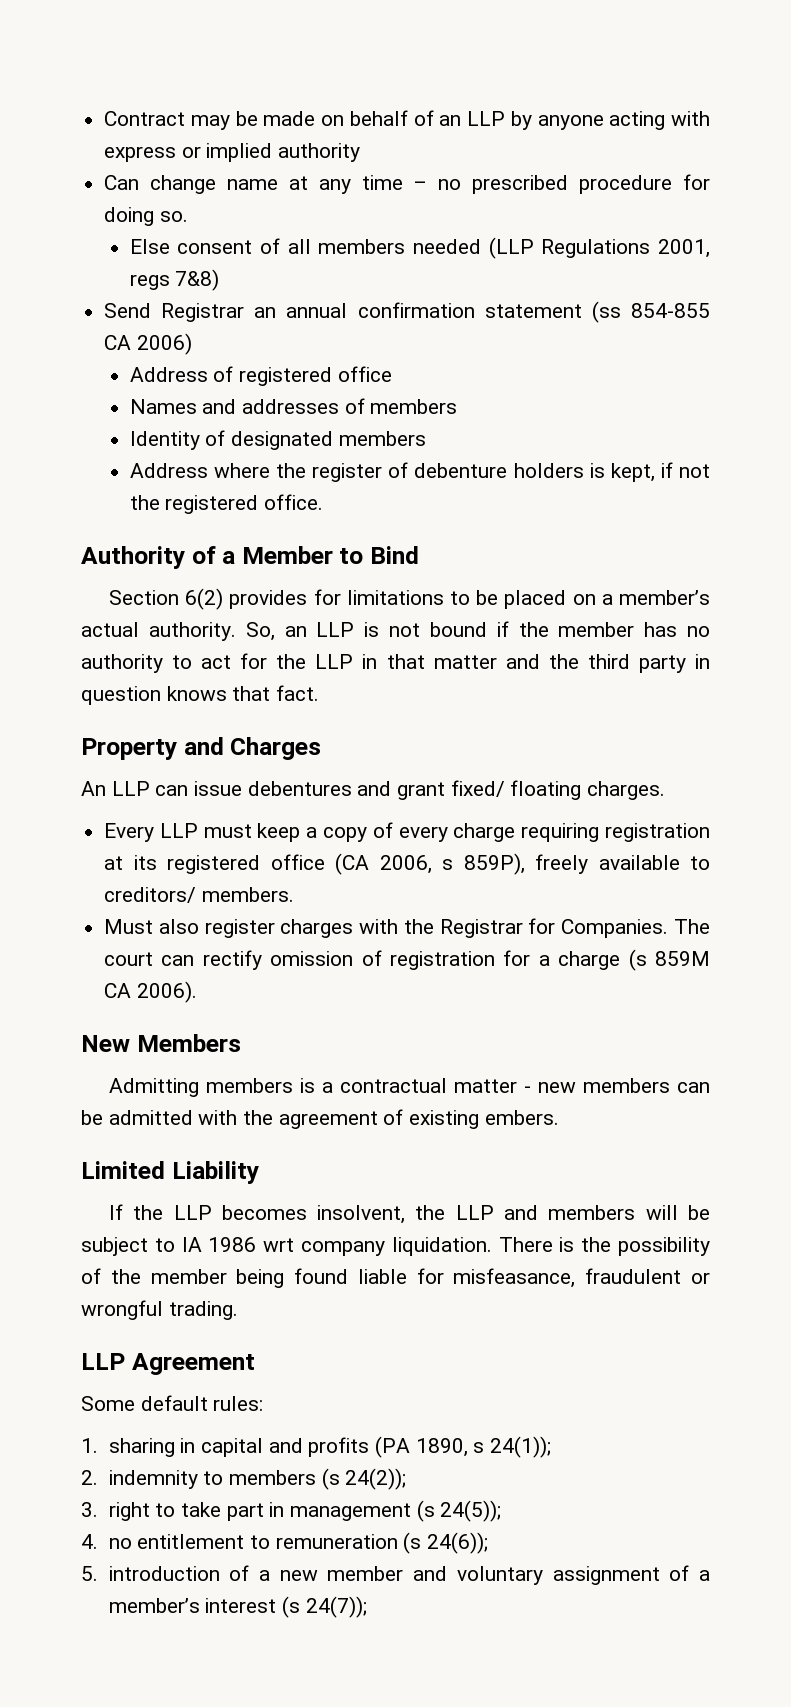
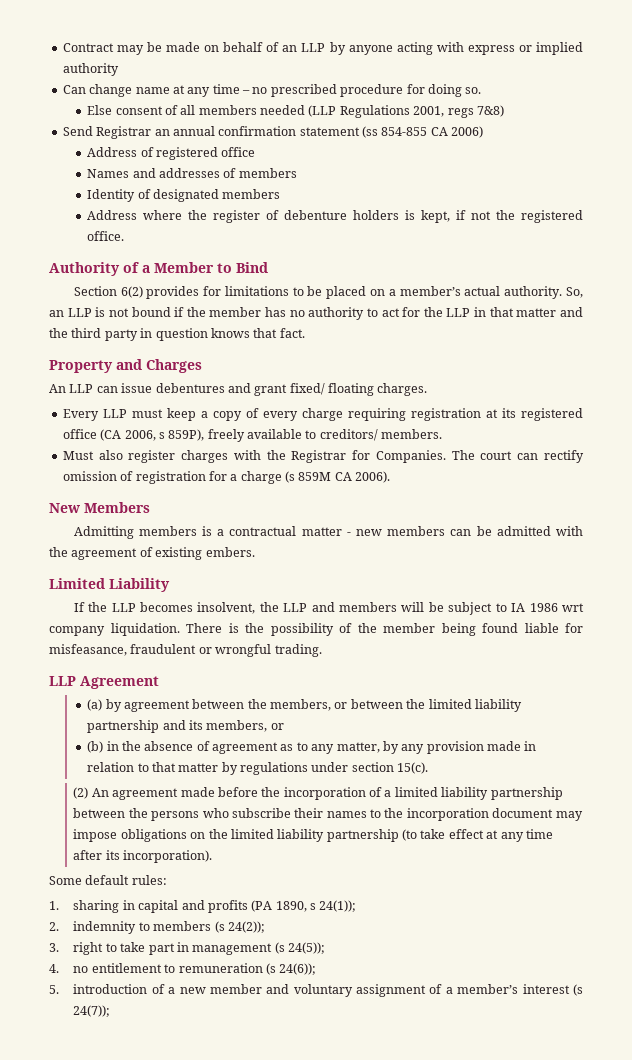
(255, 1364) none -> [87,699,522,712] [87,720,284,733] [87,741,537,754] [87,762,429,775] [73,787,563,800] [73,808,583,821] [73,829,553,842] [73,850,213,863] // (a) by agreement between the members, or between the limited liability partnership and its members, or // (b) in the absence of agreement as to any matter, by any provision made in relation to that matter by regulations under section 15(c). // (2) An agreement made before the incorporation of a limited liability partnership between the persons who subscribe their names to the incorporation document may impose obligations on the limited liability partnership (to take effect at any time after its incorporation).

